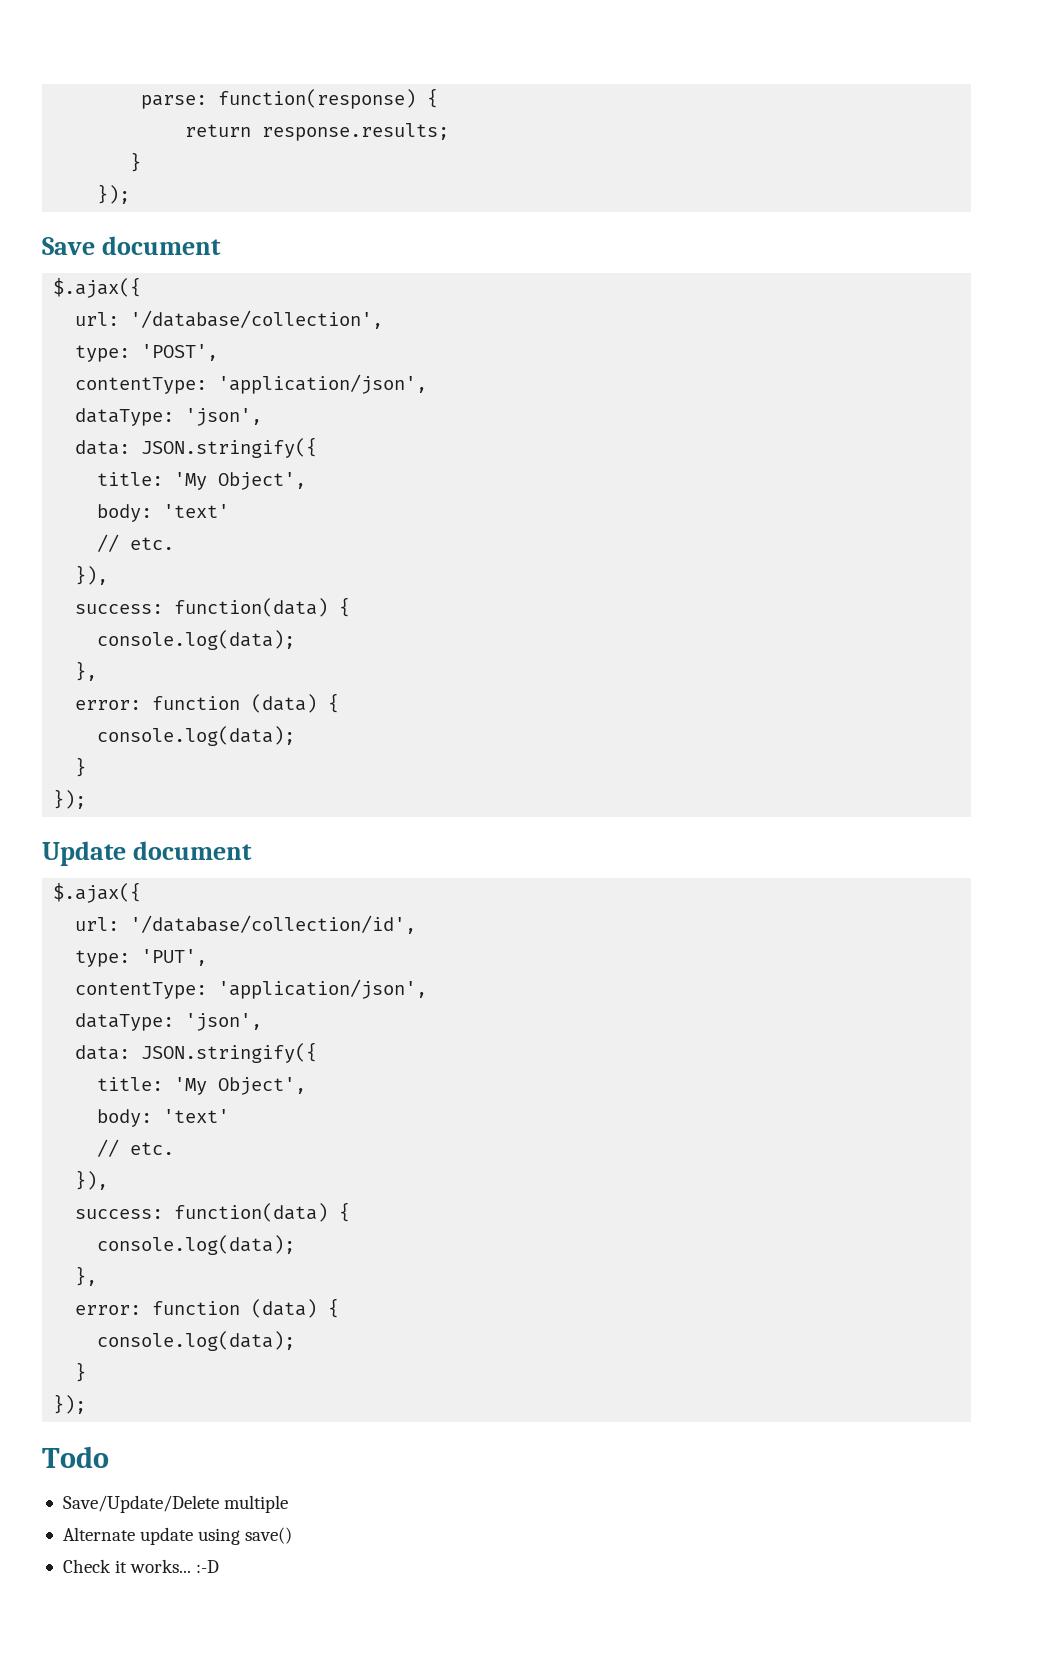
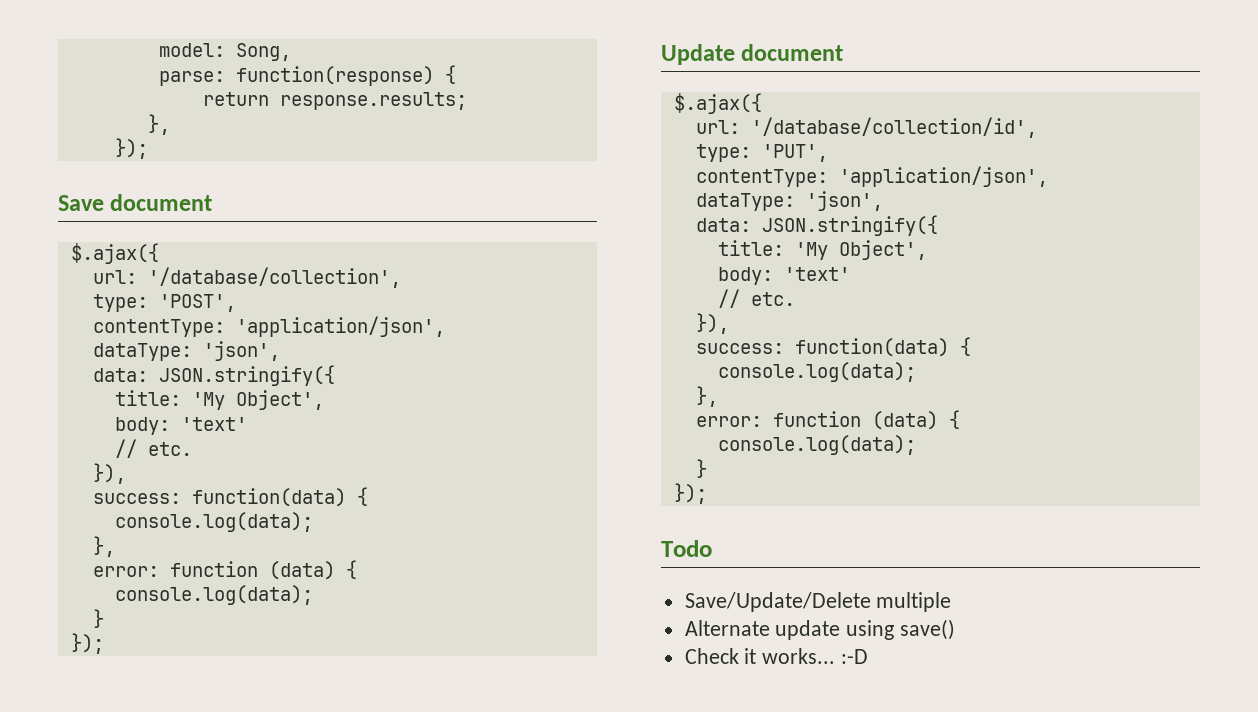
(141, 102) none -> [158,43,291,61] model: Song, //
[130,152,142,172] } -> [147,114,170,135] },

